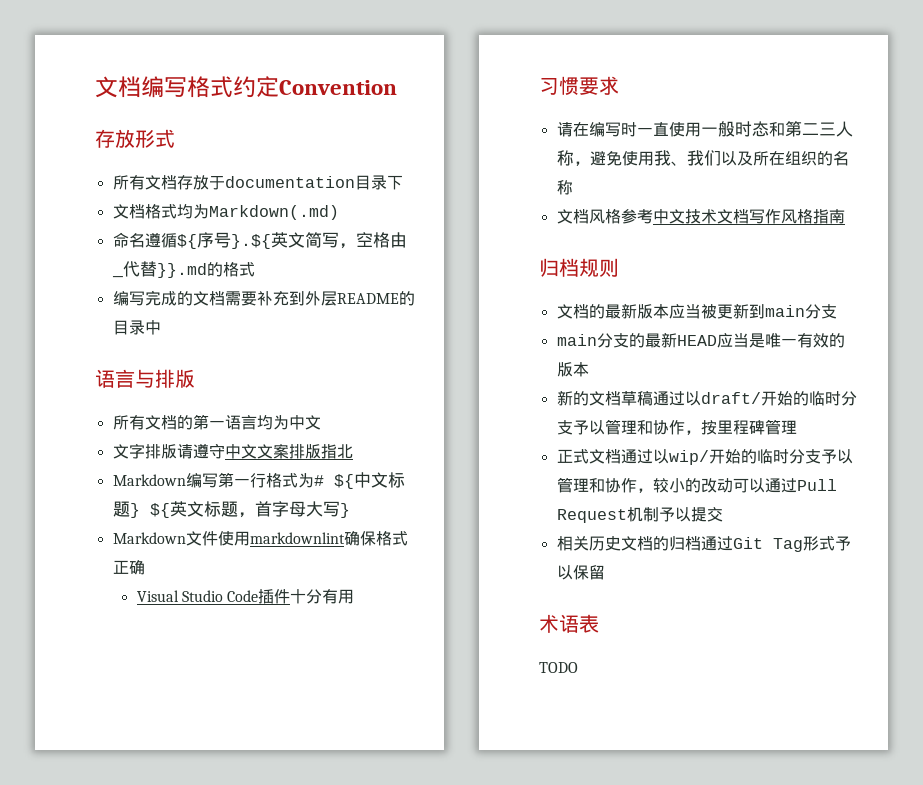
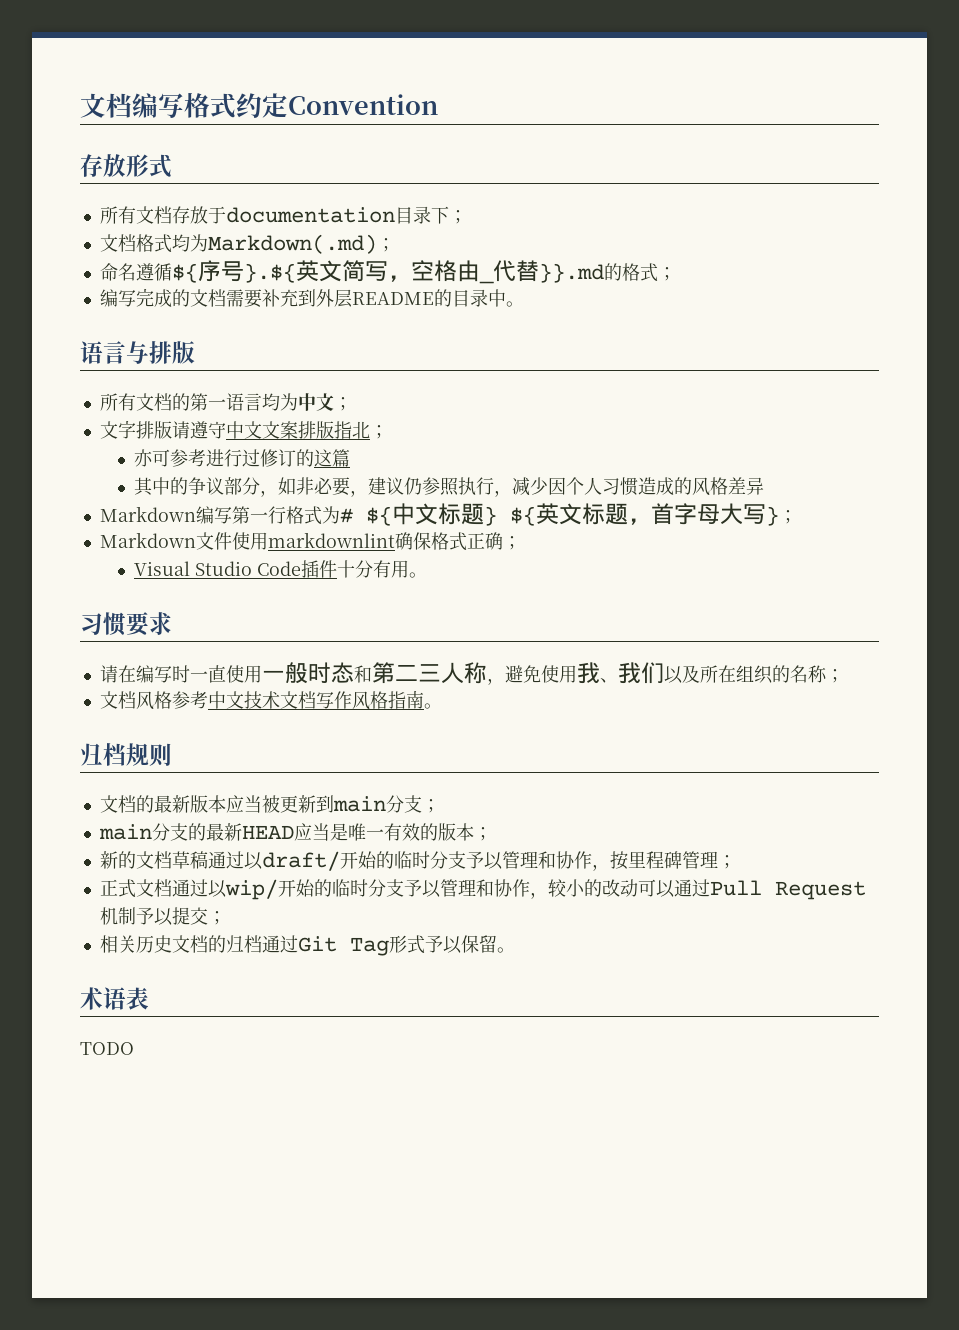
(403, 182) none -> [448,210,467,224] ；
(339, 212) none -> [376,238,395,252] ；
(255, 269) none -> [657,267,676,281] ；
(161, 327) none -> [505,301,524,307] 。
(321, 422) none -> [333,397,352,411] ；
(353, 451) none -> [369,425,388,439] [133,449,350,467] [133,477,764,497] ； // 亦可参考进行过修订的这篇 // 其中的争议部分，如非必要，建议仍参照执行，减少因个人习惯造成的风格差异
(350, 510) none -> [778,510,797,524] ；
(145, 567) none -> [502,536,521,550] ；
(355, 596) none -> [408,572,427,578] 。
(573, 187) none -> [825,669,844,683] ；
(845, 216) none -> [423,703,442,709] 。
(837, 311) none -> [421,799,440,813] ；
(589, 369) none -> [473,827,492,841] ；
(797, 427) none -> [717,855,736,869] ；
(723, 514) none -> [207,911,226,925] ；
(605, 572) none -> [496,947,515,953] 。

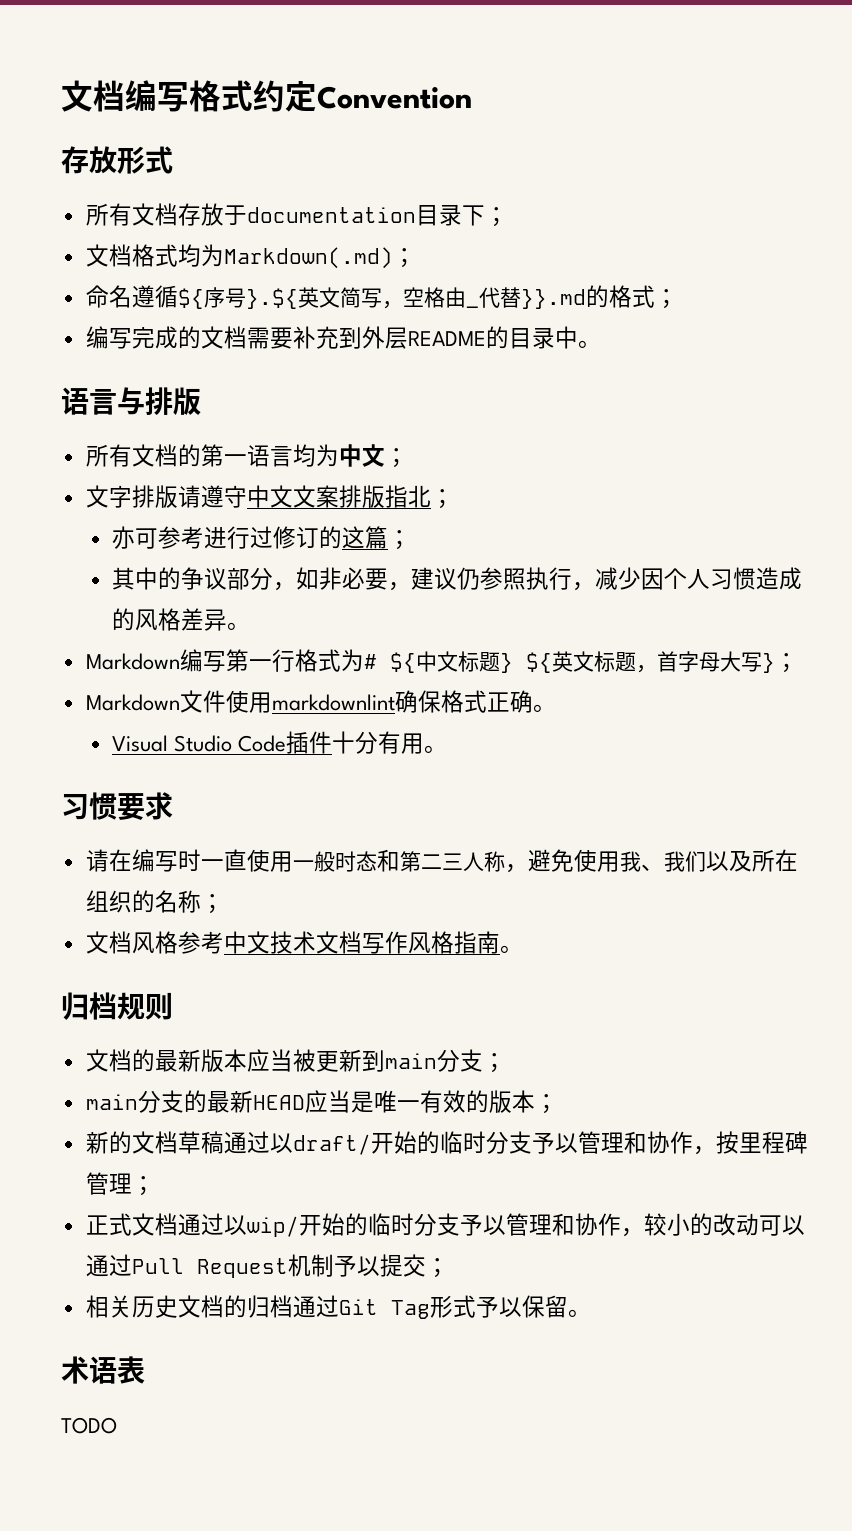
(350, 458) none -> [387,530,411,550] ；
(764, 486) none -> [226,622,250,630] 。
[502,536,521,550] ； -> [532,704,556,712] 。

